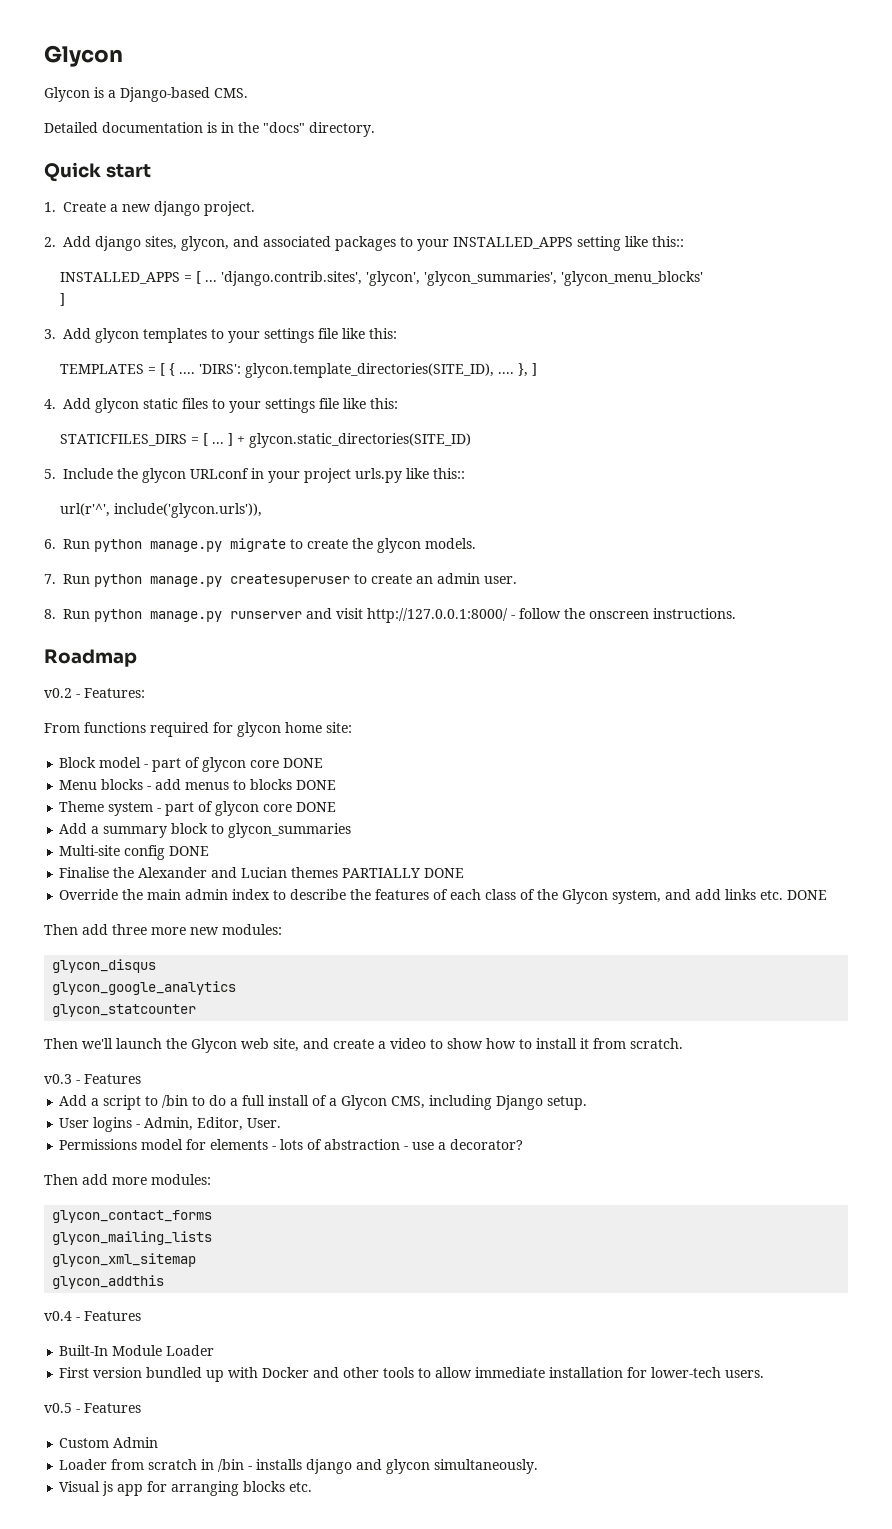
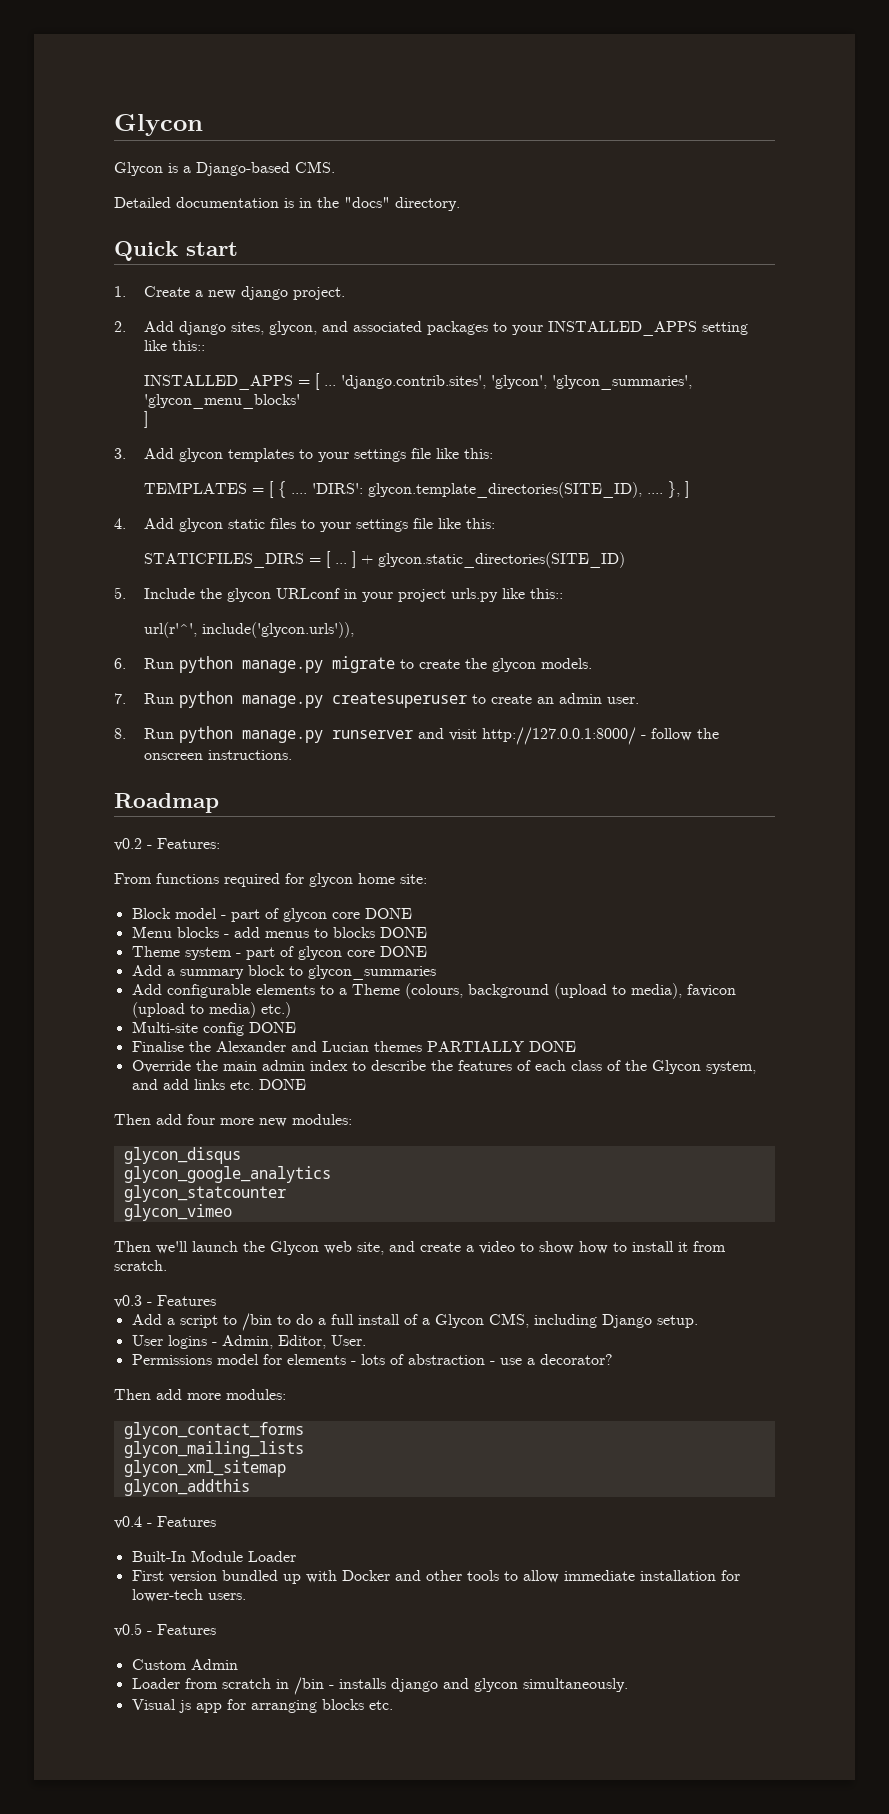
(352, 830) none -> [131,983,736,999] [131,1002,291,1018] // Add configurable elements to a Theme (colours, background (upload to media), favicon (upload to media) etc.)
[112,924,147,935] three -> [187,1114,215,1125] four
(197, 1010) none -> [123,1204,232,1221] // glycon_vimeo

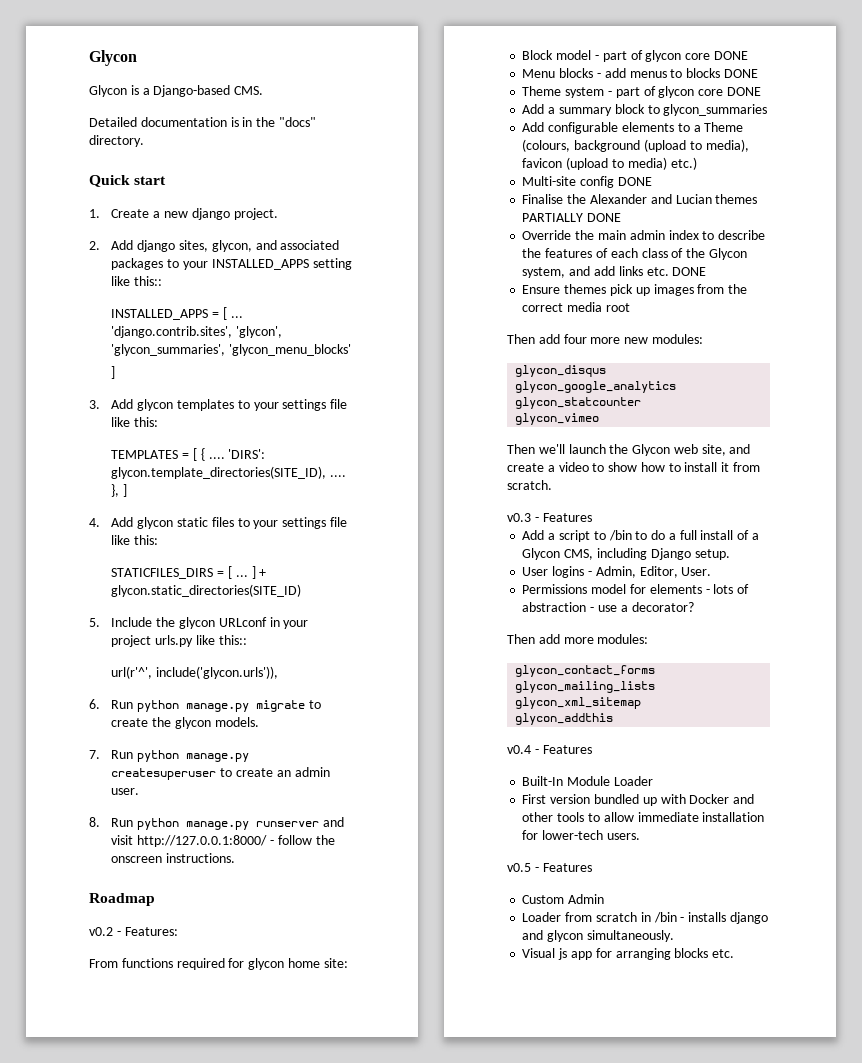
(306, 1084) none -> [522,284,748,296] [522,302,630,312] // Ensure themes pick up images from the correct media root

